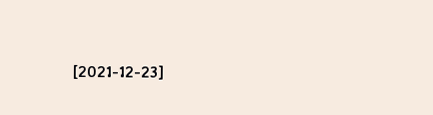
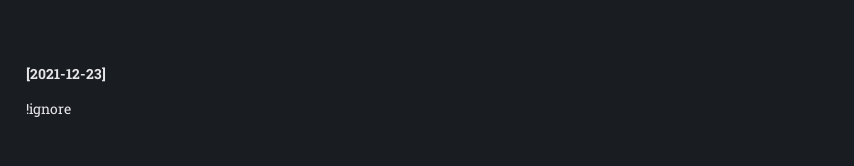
(164, 72) none -> [26,103,71,117] // !ignore

